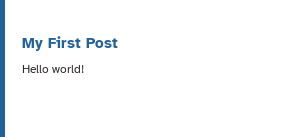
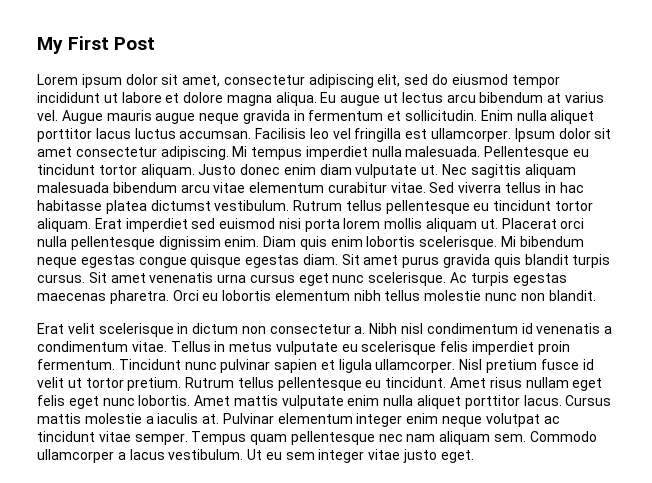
[22,65,85,73] Hello world! -> [37,74,560,88] [37,92,604,106] [37,110,595,124] [37,128,612,142] [37,146,590,160] [37,164,576,178] [37,182,584,193] [37,200,594,214] [37,218,585,232] [37,236,584,250] [37,254,611,268] [37,272,567,286] [37,290,596,304] [37,323,613,337] [37,341,570,355] [37,359,594,373] [37,377,603,391] [37,395,612,409] [37,413,560,427] [37,431,597,445] [37,449,474,463] Lorem ipsum dolor sit amet, consectetur adipiscing elit, sed do eiusmod tempor incididunt ut labore et dolore magna aliqua. Eu augue ut lectus arcu bibendum at varius vel. Augue mauris augue neque gravida in fermentum et sollicitudin. Enim nulla aliquet porttitor lacus luctus accumsan. Facilisis leo vel fringilla est ullamcorper. Ipsum dolor sit amet consectetur adipiscing. Mi tempus imperdiet nulla malesuada. Pellentesque eu tincidunt tortor aliquam. Justo donec enim diam vulputate ut. Nec sagittis aliquam malesuada bibendum arcu vitae elementum curabitur vitae. Sed viverra tellus in hac habitasse platea dictumst vestibulum. Rutrum tellus pellentesque eu tincidunt tortor aliquam. Erat imperdiet sed euismod nisi porta lorem mollis aliquam ut. Placerat orci nulla pellentesque dignissim enim. Diam quis enim lobortis scelerisque. Mi bibendum neque egestas congue quisque egestas diam. Sit amet purus gravida quis blandit turpis cursus. Sit amet venenatis urna cursus eget nunc scelerisque. Ac turpis egestas maecenas pharetra. Orci eu lobortis elementum nibh tellus molestie nunc non blandit. // Erat velit scelerisque in dictum non consectetur a. Nibh nisl condimentum id venenatis a condimentum vitae. Tellus in metus vulputate eu scelerisque felis imperdiet proin fermentum. Tincidunt nunc pulvinar sapien et ligula ullamcorper. Nisl pretium fusce id velit ut tortor pretium. Rutrum tellus pellentesque eu tincidunt. Amet risus nullam eget felis eget nunc lobortis. Amet mattis vulputate enim nulla aliquet porttitor lacus. Cursus mattis molestie a iaculis at. Pulvinar elementum integer enim neque volutpat ac tincidunt vitae semper. Tempus quam pellentesque nec nam aliquam sem. Commodo ullamcorper a lacus vestibulum. Ut eu sem integer vitae justo eget.

